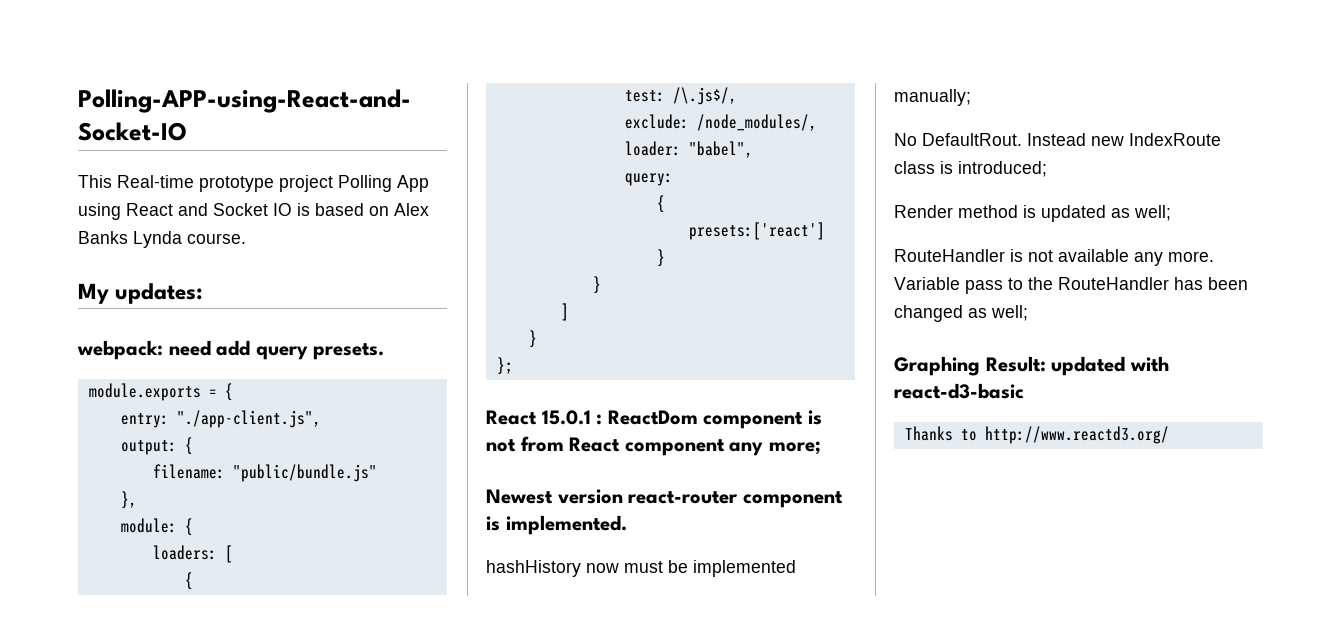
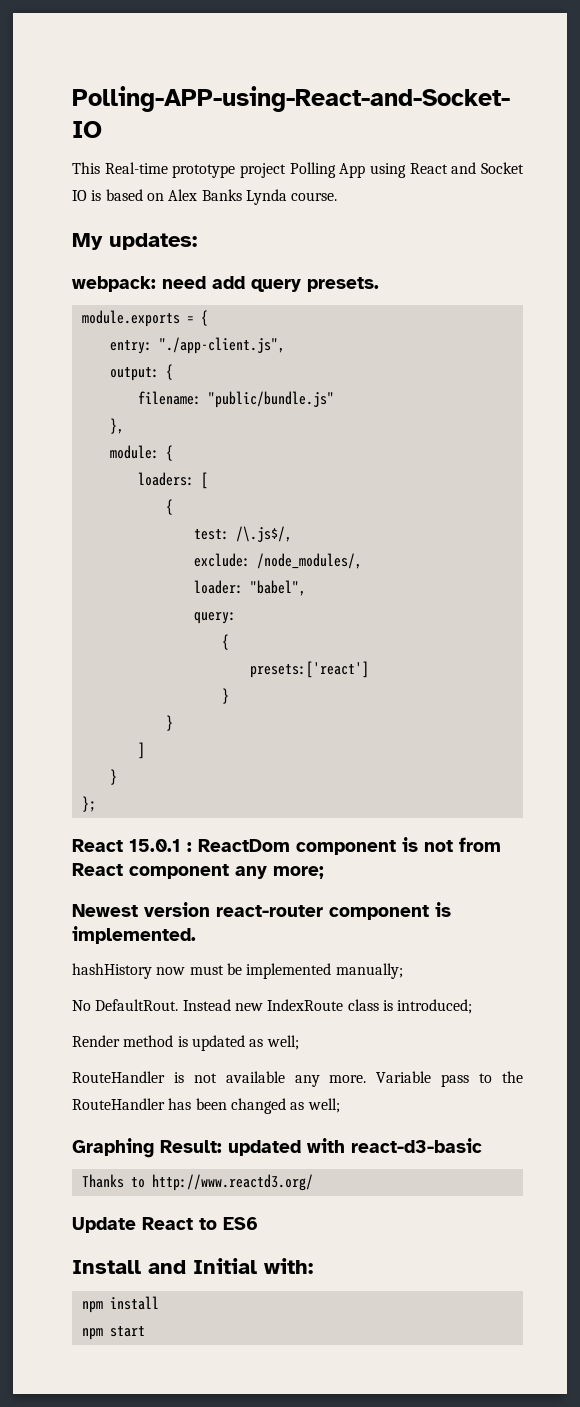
(1169, 435) none -> [72,1217,258,1233] [72,1258,313,1274] [81,1296,159,1313] [81,1326,145,1340] // Update React to ES6 // Install and Initial with: // npm install // npm start

